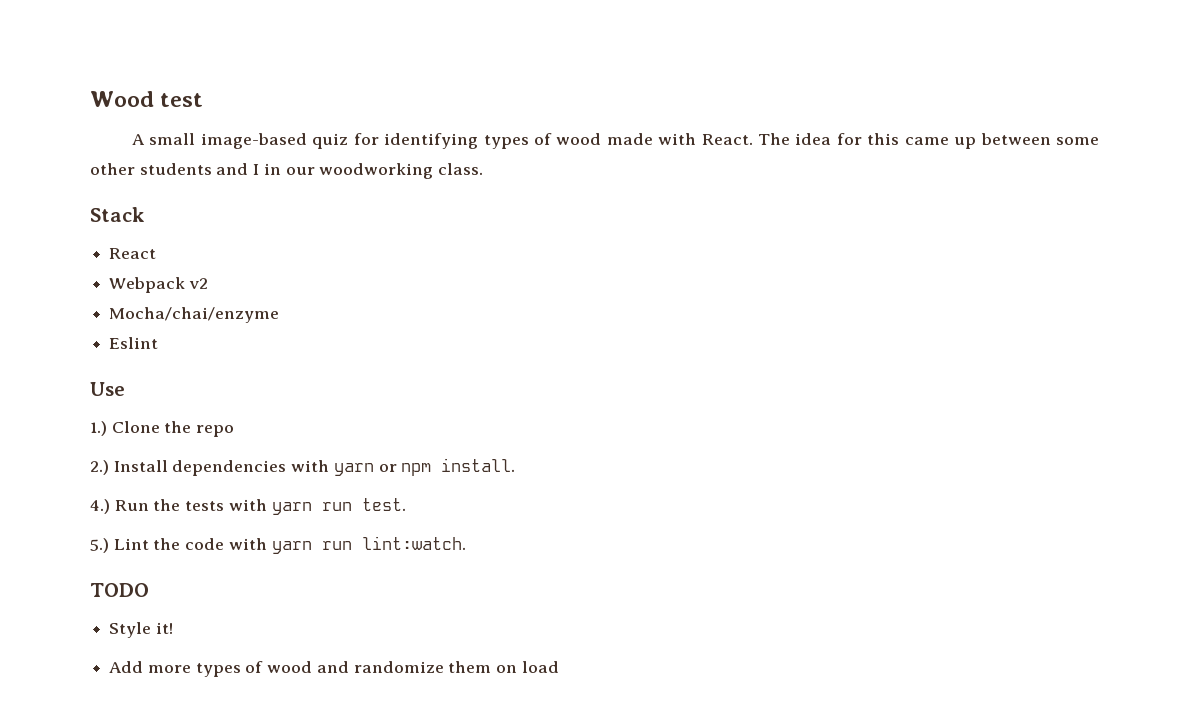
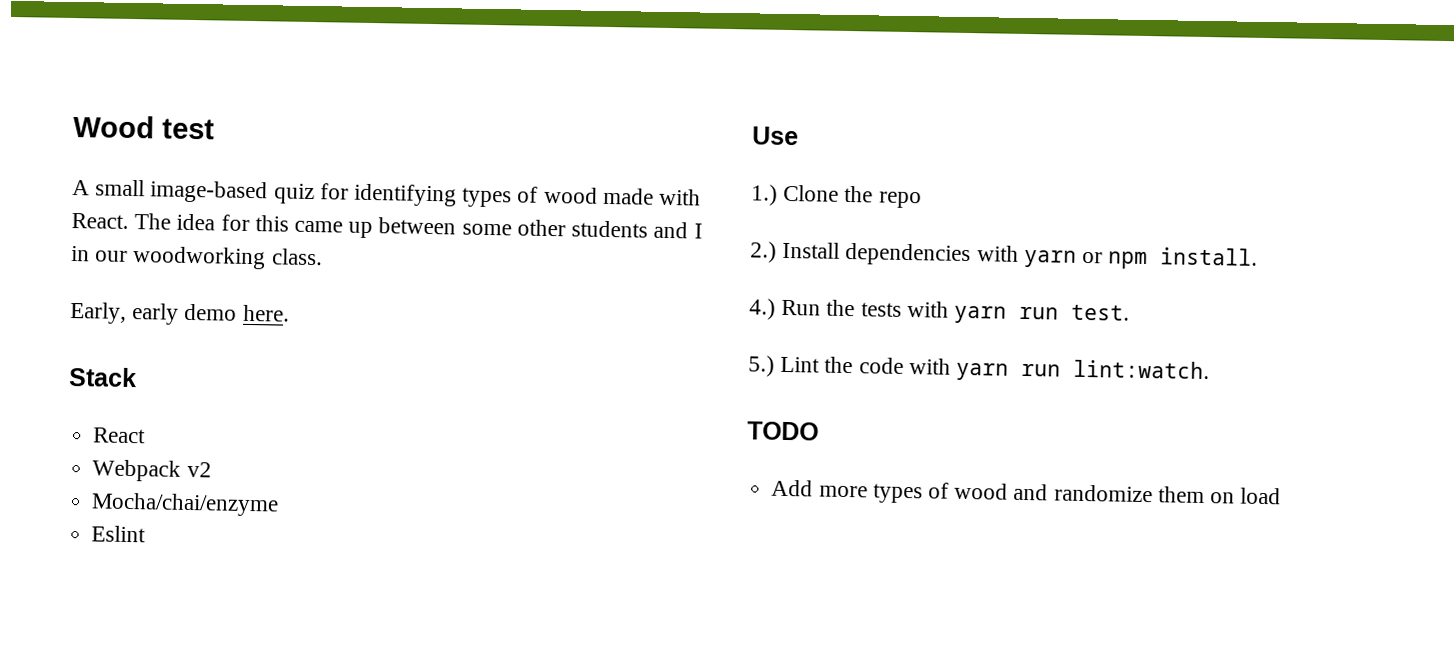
(484, 169) none -> [70,301,290,325] // Early, early demo here.
[109,622,173,638] // Style it! -> (819, 431) none

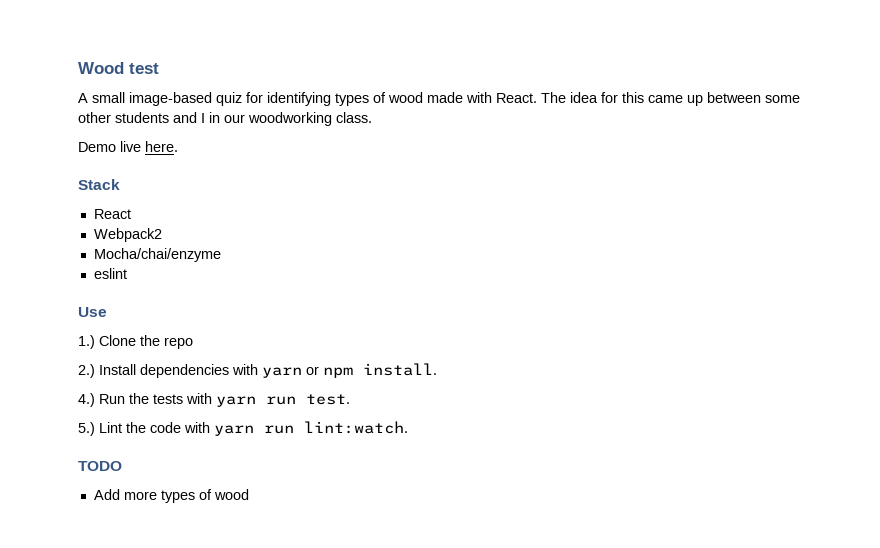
[70,301,238,325] Early, early demo -> [78,141,141,152] Demo live
[92,459,212,482] Webpack v2 -> [93,228,162,242] Webpack2
[91,525,147,543] Eslint -> [93,268,127,279] eslint
[1013,483,1282,505] and randomize them on load -> (249, 494) none

